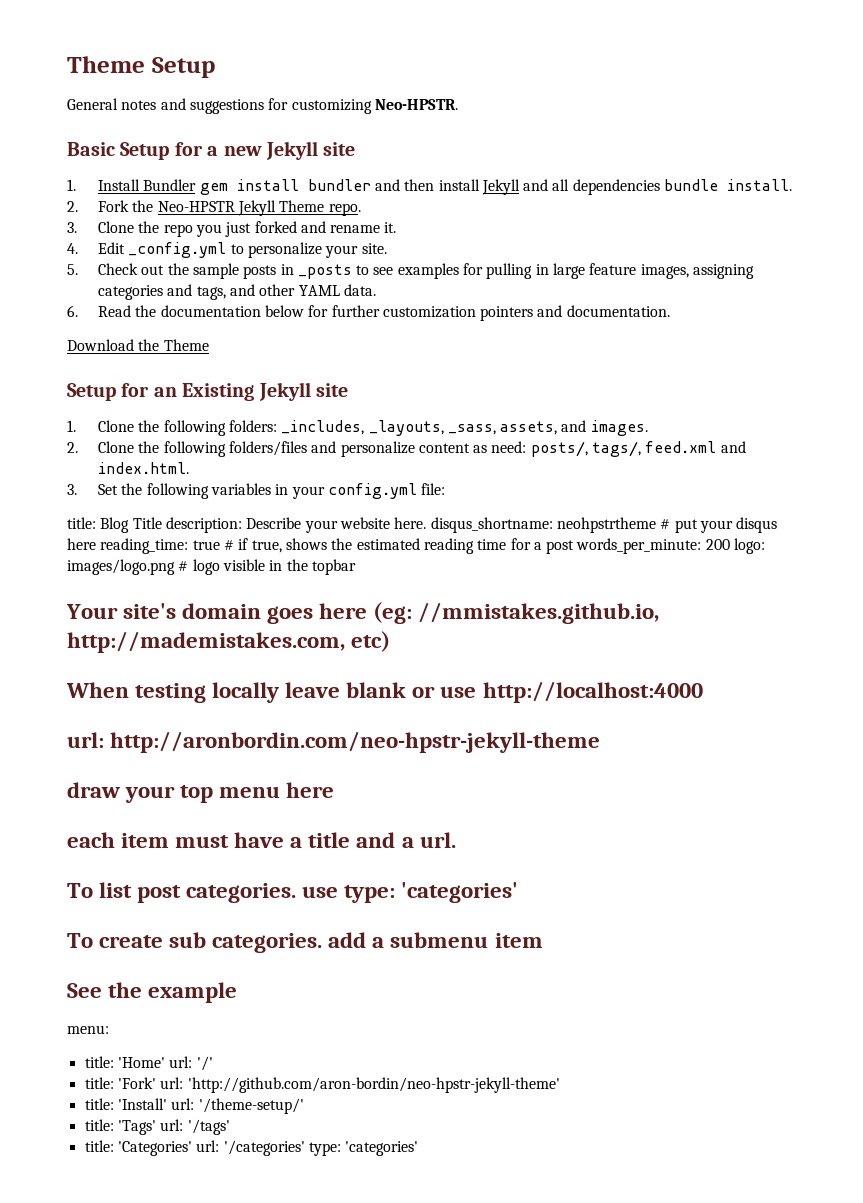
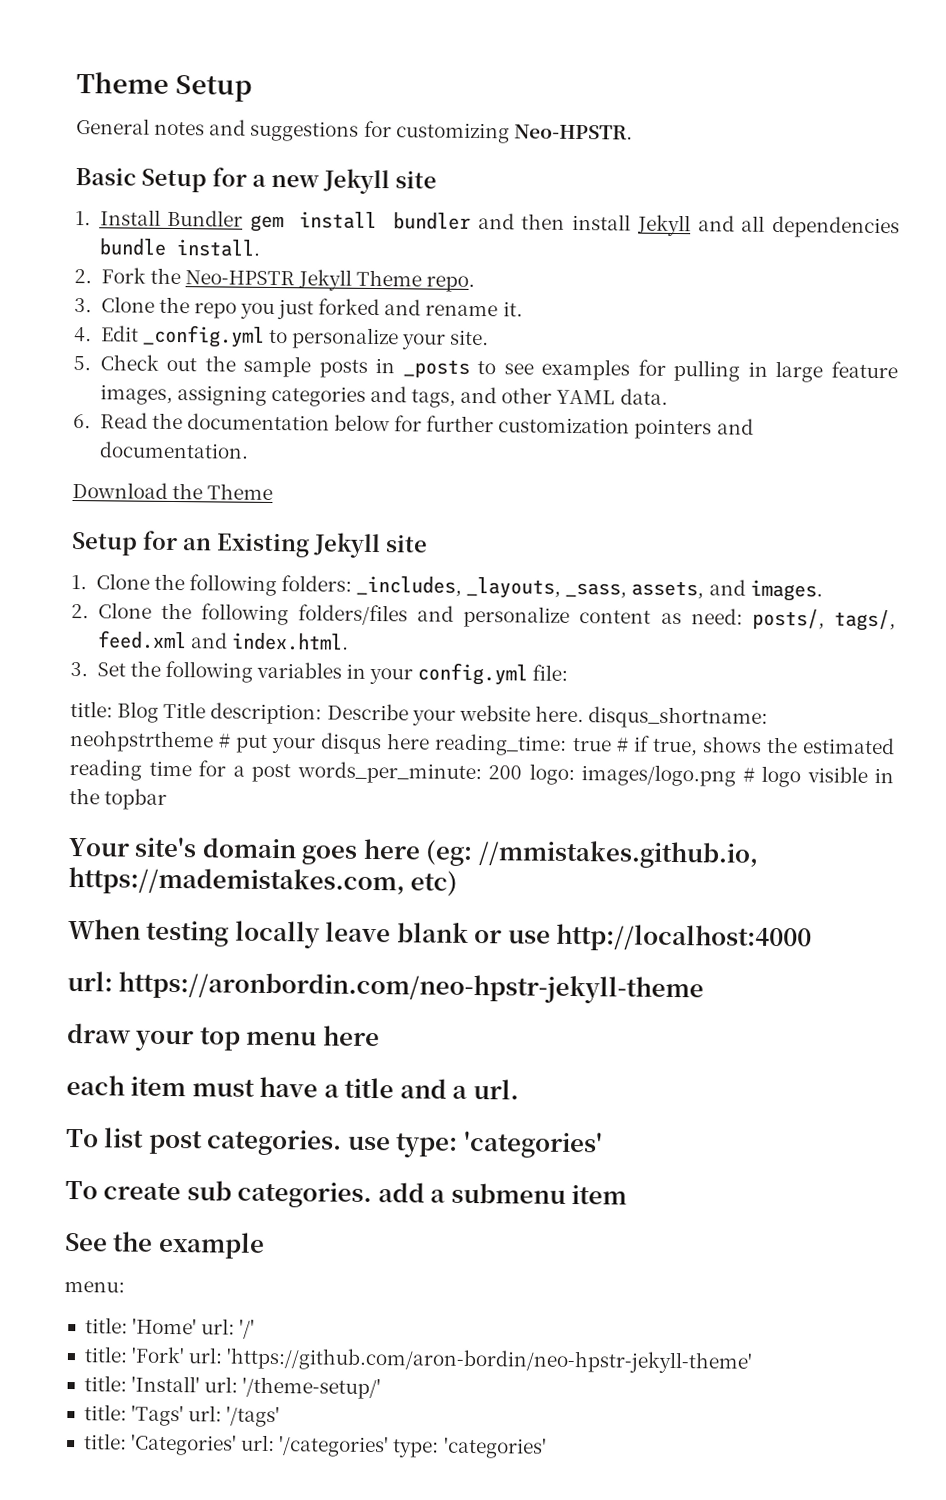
[67,631,345,653] http://mademistakes.com, -> [68,866,405,897] https://mademistakes.com,
[110,731,601,753] http://aronbordin.com/neo-hpstr-jekyll-theme -> [118,971,705,1005] https://aronbordin.com/neo-hpstr-jekyll-theme
[187,1077,560,1093] 'http://github.com/aron-bordin/neo-hpstr-jekyll-theme' -> [226,1347,754,1374] 'https://github.com/aron-bordin/neo-hpstr-jekyll-theme'

